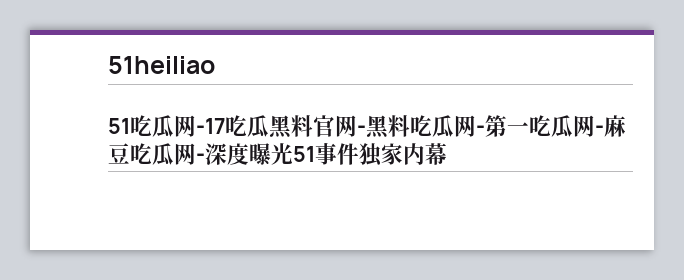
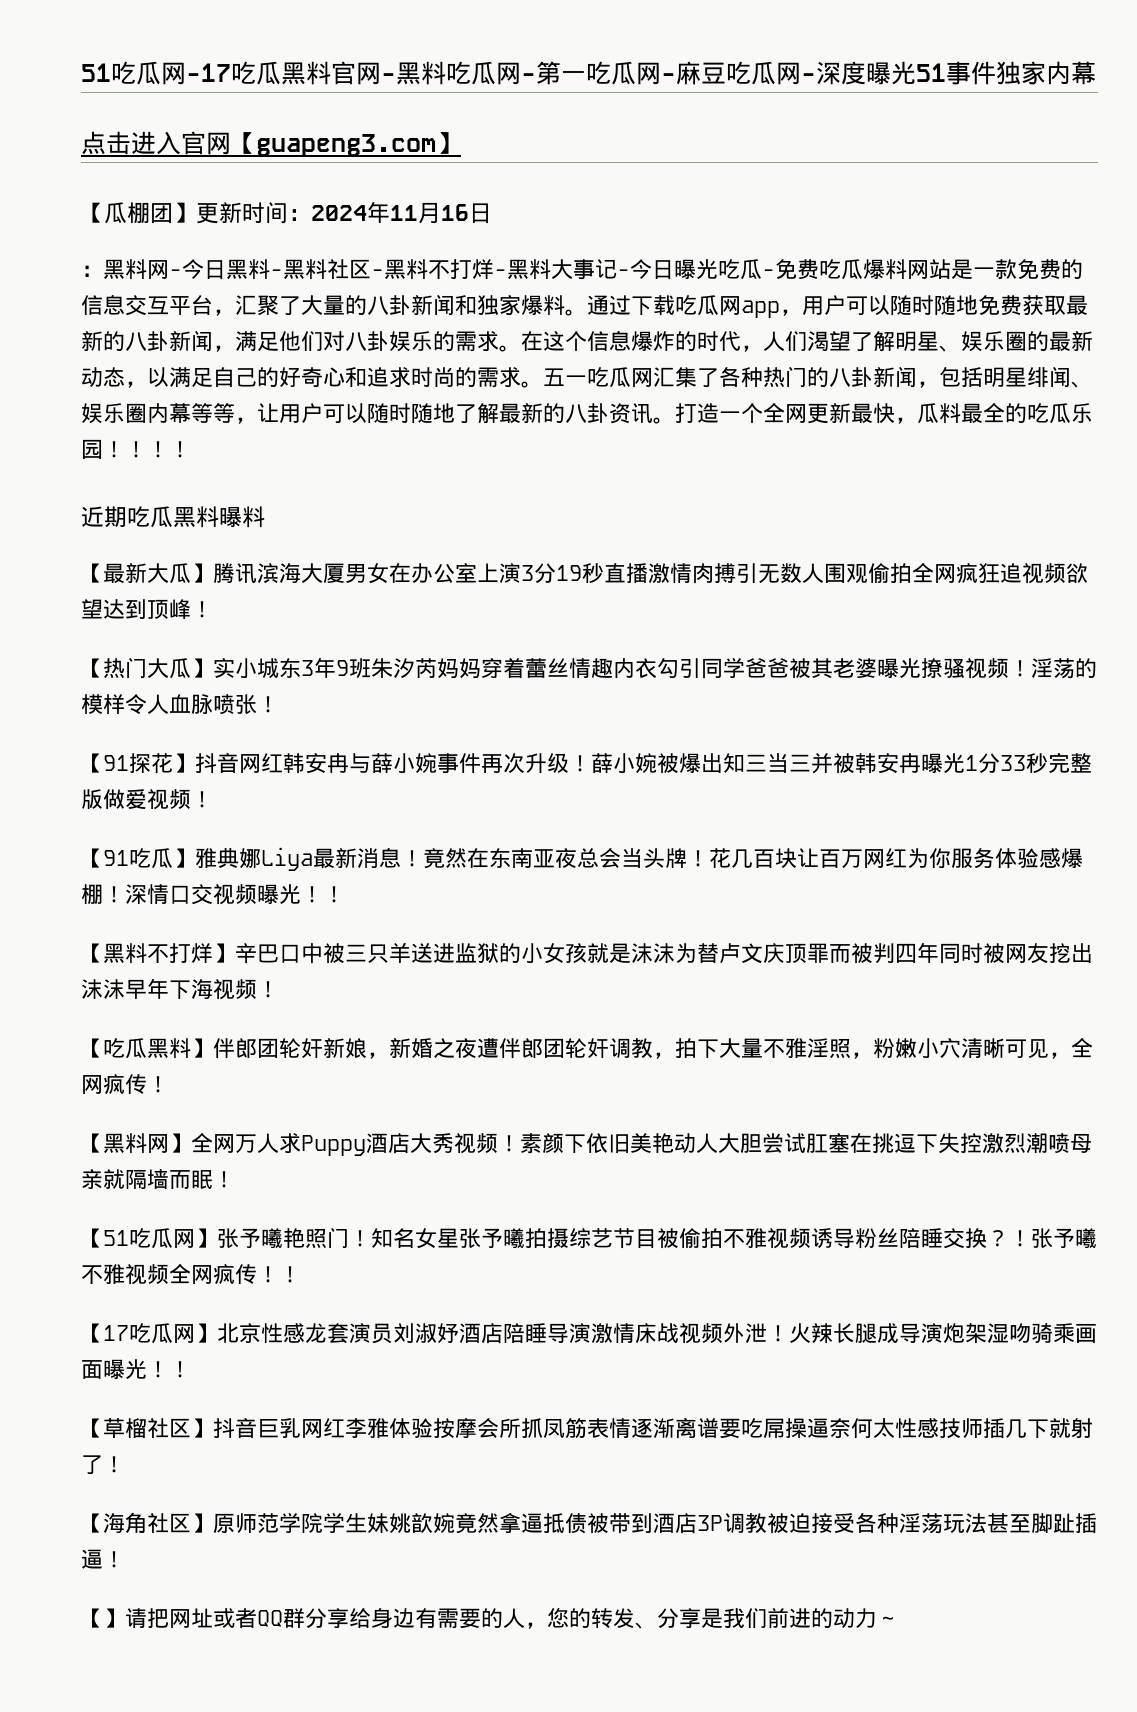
[108,56,215,74] 51heiliao // -> (81, 72) none
(447, 154) none -> [81,131,461,157] [81,202,492,224] [81,259,1083,280] [81,294,1088,318] [81,330,1093,352] [81,366,1093,388] [81,403,1093,424] [81,439,191,459] [81,506,265,528] [81,563,1088,584] [81,599,213,619] [81,657,1097,679] [81,694,279,715] [81,752,1092,774] [81,789,213,810] [81,847,1083,871] [81,884,345,905] [81,942,1093,964] [81,978,279,1000] [81,1038,1093,1059] [81,1074,169,1095] [81,1133,1092,1156] [81,1169,235,1189] [81,1227,1097,1249] [81,1264,301,1285] [81,1323,1097,1344] [81,1359,191,1379] [81,1417,1093,1439] [81,1455,125,1475] [81,1512,1097,1534] [81,1549,125,1569] [81,1607,899,1629] // 点击进入官网【guapeng3.com】 // 【瓜棚团】更新时间：2024年11月16日 // ：黑料网-今日黑料-黑料社区-黑料不打烊-黑料大事记-今日曝光吃瓜-免费吃瓜爆料网站是一款免费的信息交互平台，汇聚了大量的八卦新闻和独家爆料。通过下载吃瓜网app，用户可以随时随地免费获取最新的八卦新闻，满足他们对八卦娱乐的需求。在这个信息爆炸的时代，人们渴望了解明星、娱乐圈的最新动态，以满足自己的好奇心和追求时尚的需求。五一吃瓜网汇集了各种热门的八卦新闻，包括明星绯闻、娱乐圈内幕等等，让用户可以随时随地了解最新的八卦资讯。打造一个全网更新最快，瓜料最全的吃瓜乐园！！！！ // 近期吃瓜黑料曝料 // 【最新大瓜】腾讯滨海大厦男女在办公室上演3分19秒直播激情肉搏引无数人围观偷拍全网疯狂追视频欲望达到顶峰！ // 【热门大瓜】实小城东3年9班朱汐芮妈妈穿着蕾丝情趣内衣勾引同学爸爸被其老婆曝光撩骚视频！淫荡的模样令人血脉喷张！ // 【91探花】抖音网红韩安冉与薛小婉事件再次升级！薛小婉被爆出知三当三并被韩安冉曝光1分33秒完整版做爱视频！ // 【91吃瓜】雅典娜Liya最新消息！竟然在东南亚夜总会当头牌！花几百块让百万网红为你服务体验感爆棚！深情口交视频曝光！！ // 【黑料不打烊】辛巴口中被三只羊送进监狱的小女孩就是沫沫为替卢文庆顶罪而被判四年同时被网友挖出沫沫早年下海视频！ // 【吃瓜黑料】伴郎团轮奸新娘，新婚之夜遭伴郎团轮奸调教，拍下大量不雅淫照，粉嫩小穴清晰可见，全网疯传！ // 【黑料网】全网万人求Puppy酒店大秀视频！素颜下依旧美艳动人大胆尝试肛塞在挑逗下失控激烈潮喷母亲就隔墙而眠！ // 【51吃瓜网】张予曦艳照门！知名女星张予曦拍摄综艺节目被偷拍不雅视频诱导粉丝陪睡交换？！张予曦不雅视频全网疯传！！ // 【17吃瓜网】北京性感龙套演员刘淑妤酒店陪睡导演激情床战视频外泄！火辣长腿成导演炮架湿吻骑乘画面曝光！！ // 【草榴社区】抖音巨乳网红李雅体验按摩会所抓凤筋表情逐渐离谱要吃屌操逼奈何太性感技师插几下就射了！ // 【海角社区】原师范学院学生妹姚歆婉竟然拿逼抵债被带到酒店3P调教被迫接受各种淫荡玩法甚至脚趾插逼！ // 【】请把网址或者QQ群分享给身边有需要的人，您的转发、分享是我们前进的动力～

